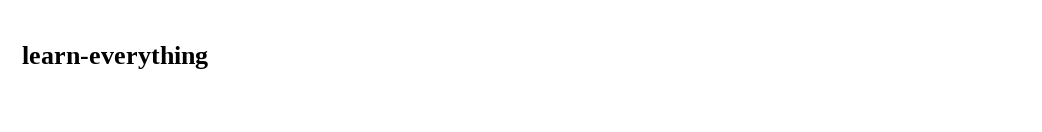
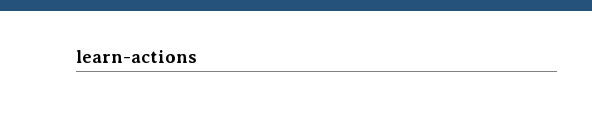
[22,46,208,69] learn-everything -> [76,50,197,63] learn-actions

